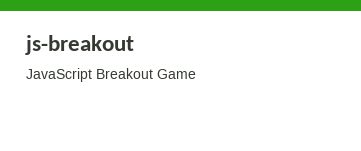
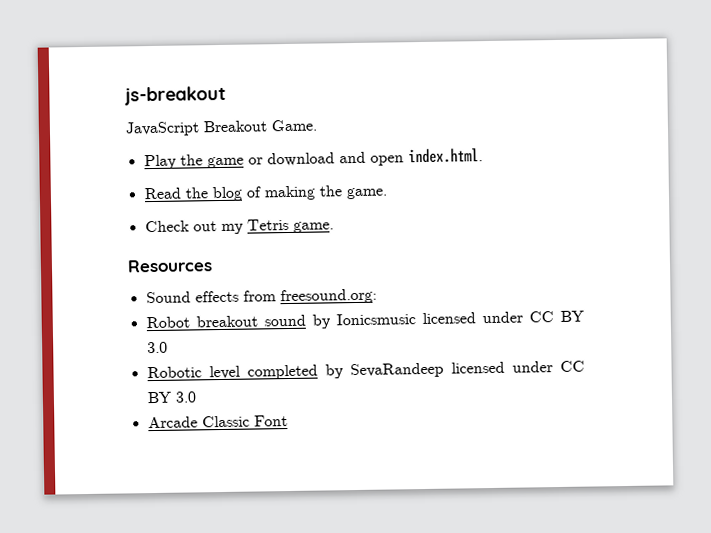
[157,69,196,79] Game -> [271,119,317,132] [143,148,483,170] [143,185,387,202] [144,218,334,234] [127,259,213,273] [145,288,377,305] [145,310,584,329] [146,341,168,354] [146,360,585,380] [146,391,196,404] [147,415,288,429] Game. // Play the game or download and open index.html. // Read the blog of making the game. // Check out my Tetris game. // Resources // Sound effects from freesound.org: // Robot breakout sound by Ionicsmusic licensed under CC BY 3.0 // Robotic level completed by SevaRandeep licensed under CC BY 3.0 // Arcade Classic Font

